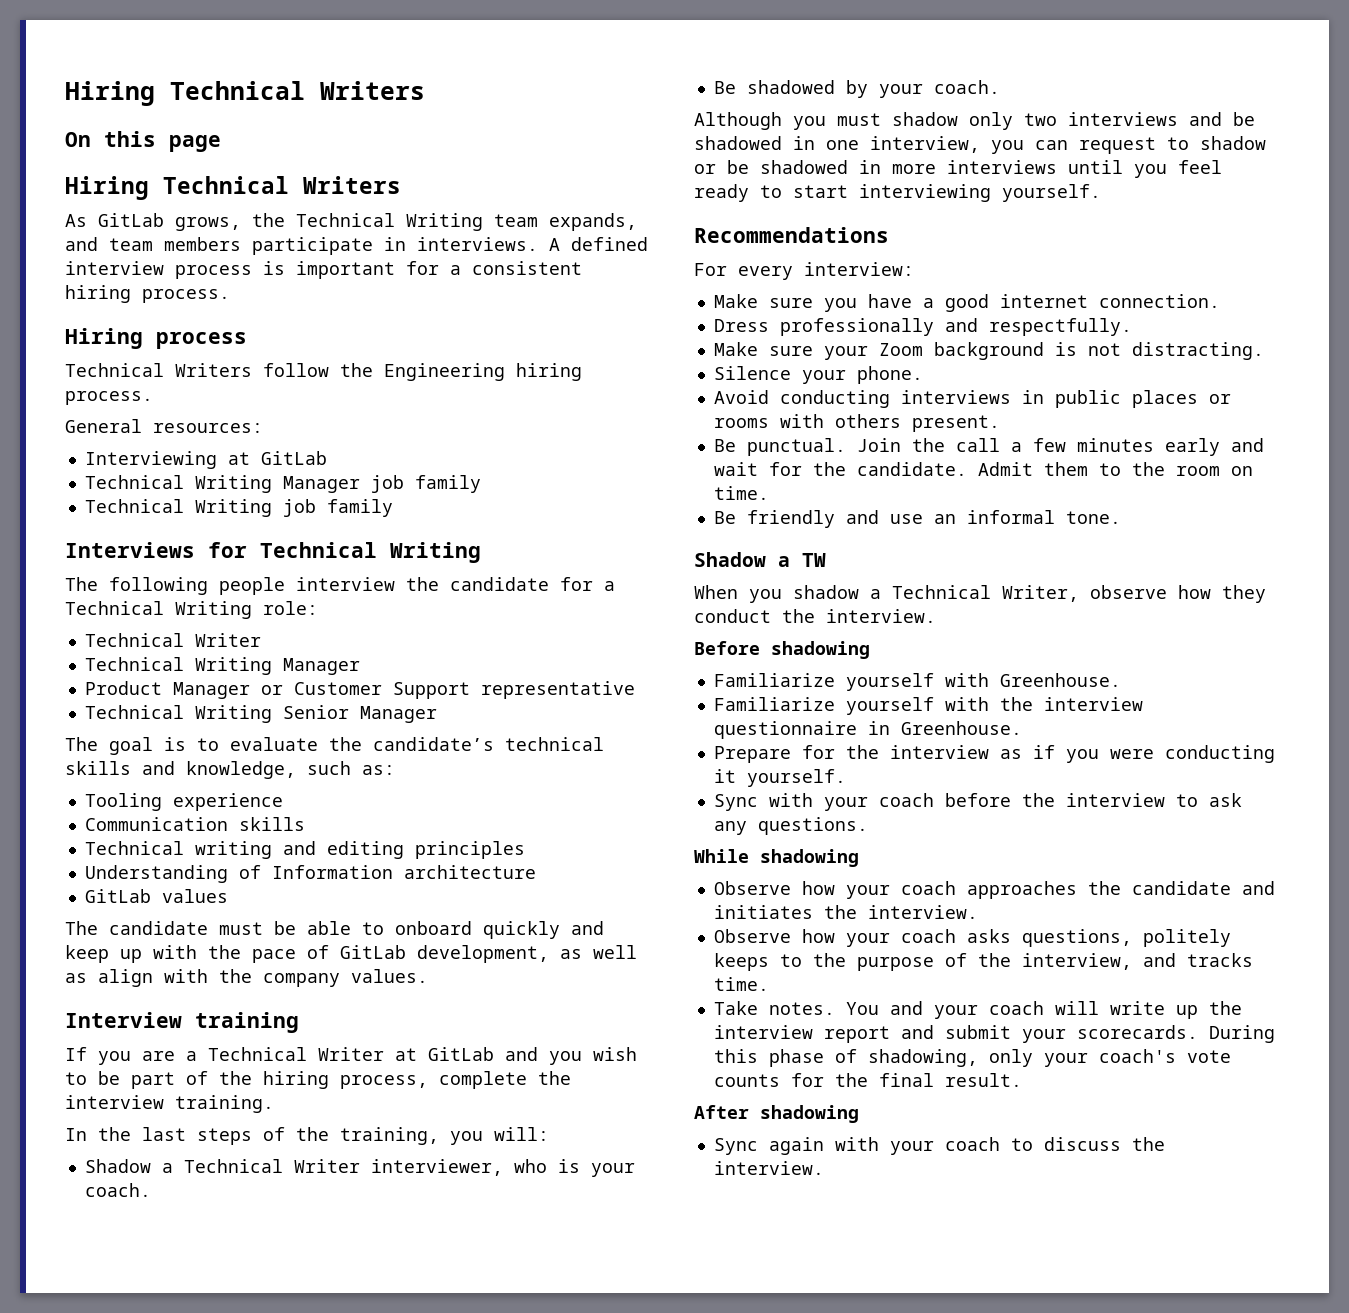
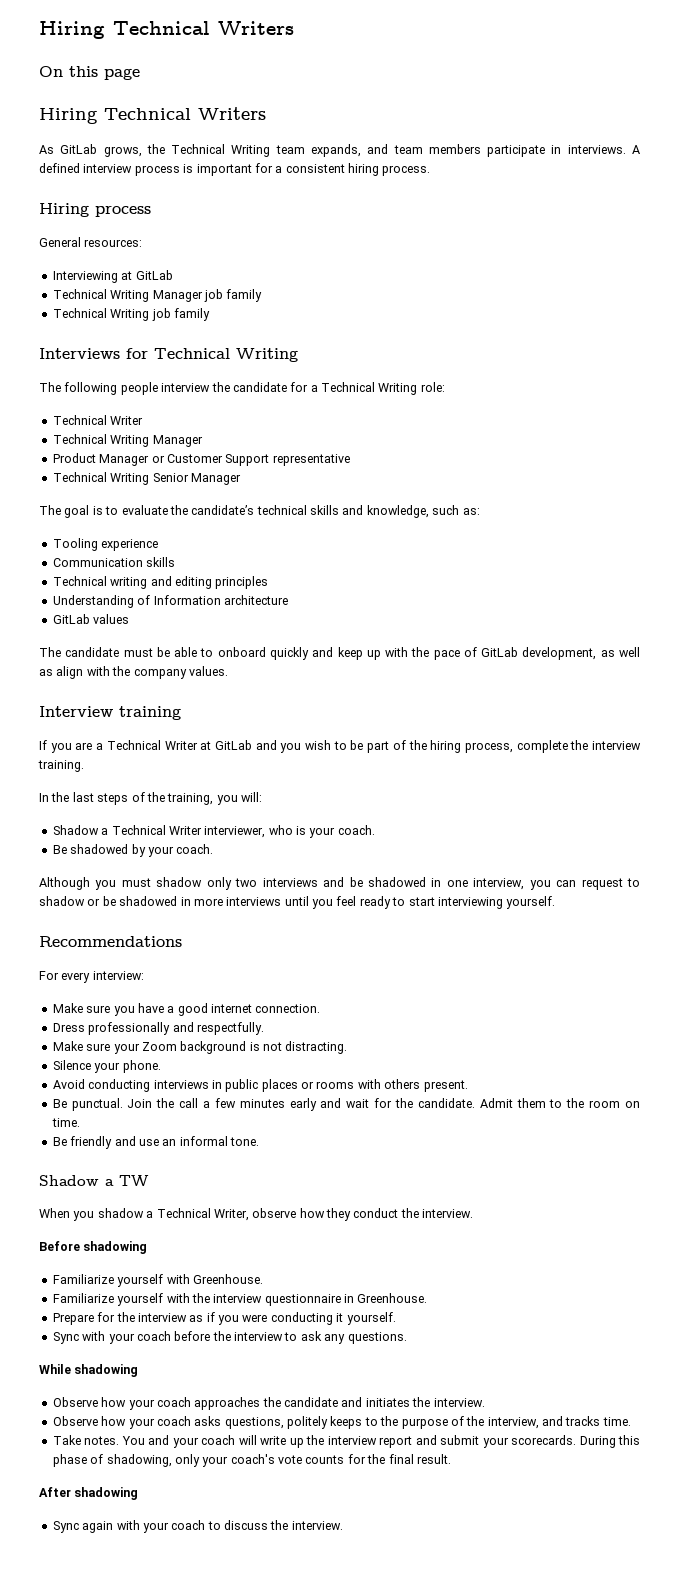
[65,363,582,381] [65,391,153,405] // Technical Writers follow the Engineering hiring process. -> (151, 211) none

